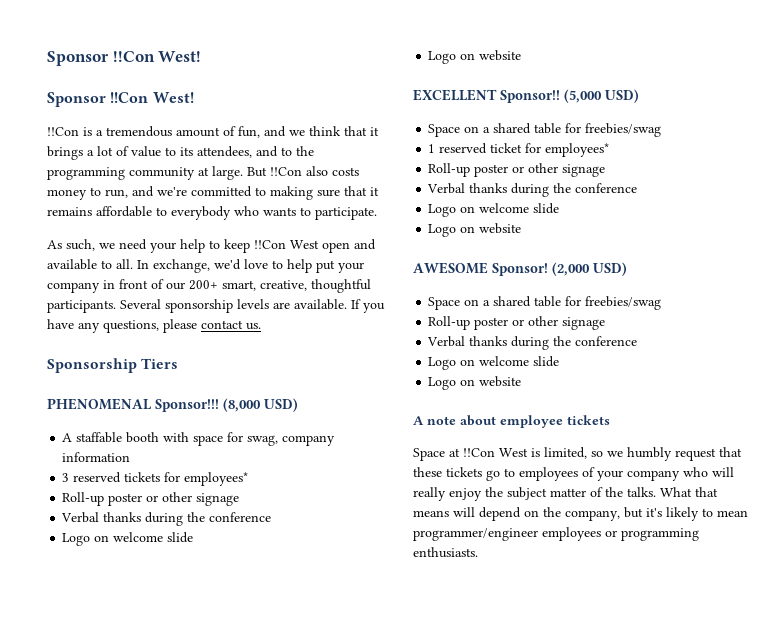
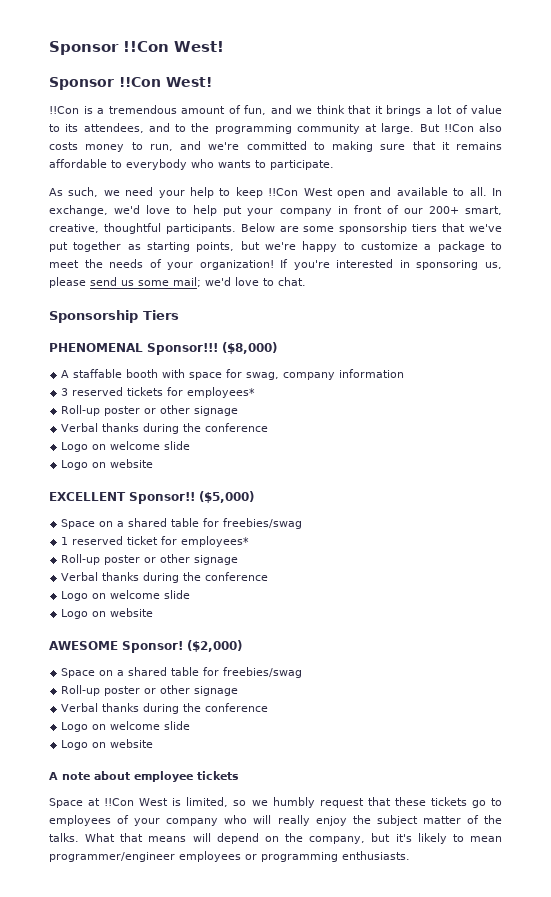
[120,299,385,313] [47,319,261,333] Several sponsorship levels are available. If you have any questions, please contact us. -> [240,223,503,234] [49,241,502,252] [49,259,502,270] [49,277,306,288] Below are some sponsorship tiers that we've put together as starting points, but we're happy to customize a package to meet the needs of your organization! If you're interested in sponsoring us, please send us some mail; we'd love to chat.
[223,398,298,412] (8,000 USD) -> [222,342,277,354] ($8,000)
[564,89,639,103] (5,000 USD) -> [199,491,254,503] ($5,000)
[552,262,627,276] (2,000 USD) -> [187,640,242,652] ($2,000)

